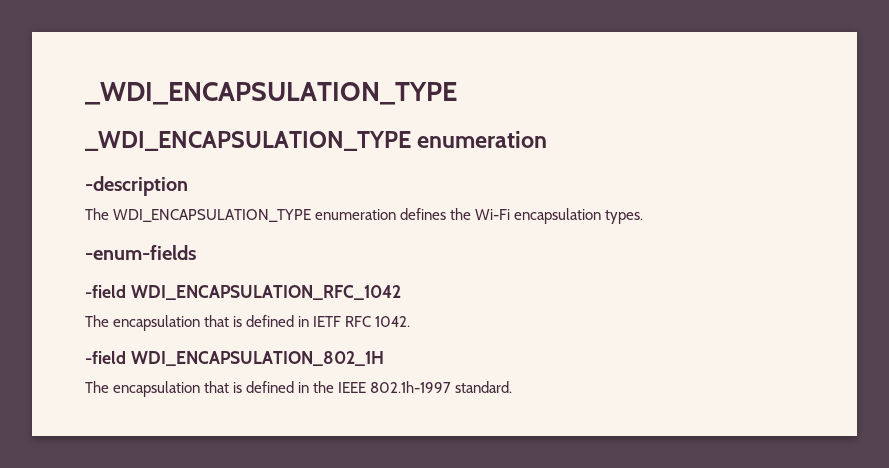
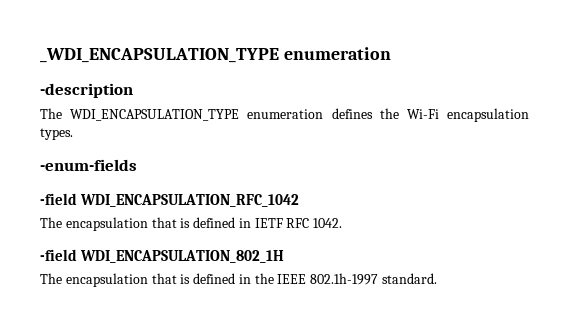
[84,82,457,105] [84,131,411,151] _WDI_ENCAPSULATION_TYPE // _WDI_ENCAPSULATION_TYPE -> [40,48,279,63] _WDI_ENCAPSULATION_TYPE

